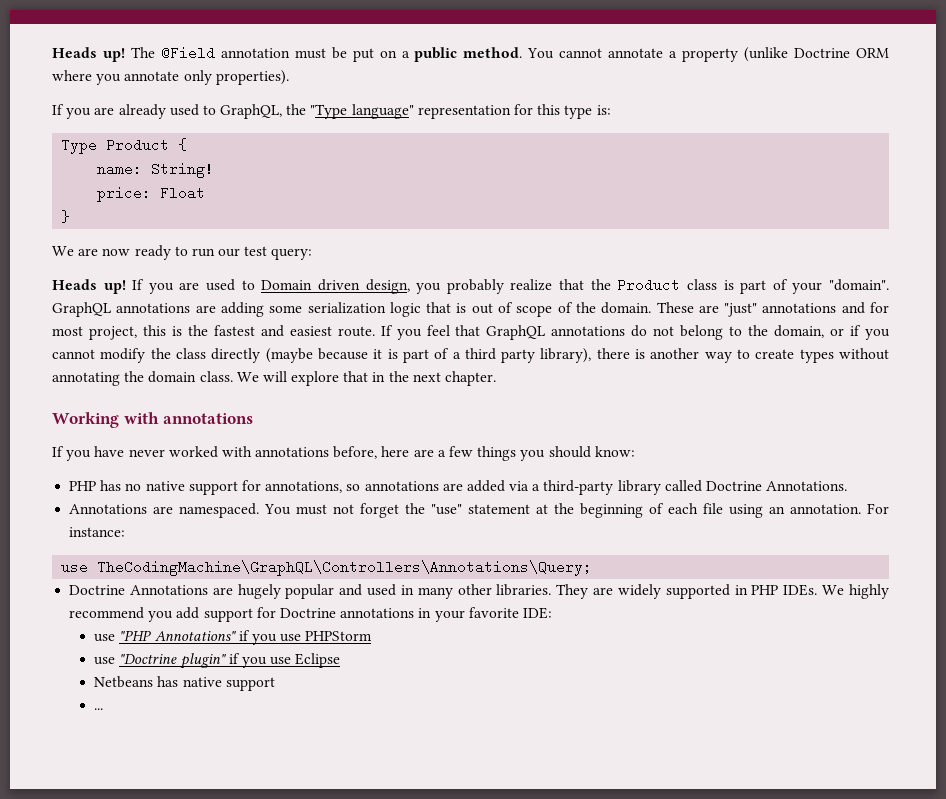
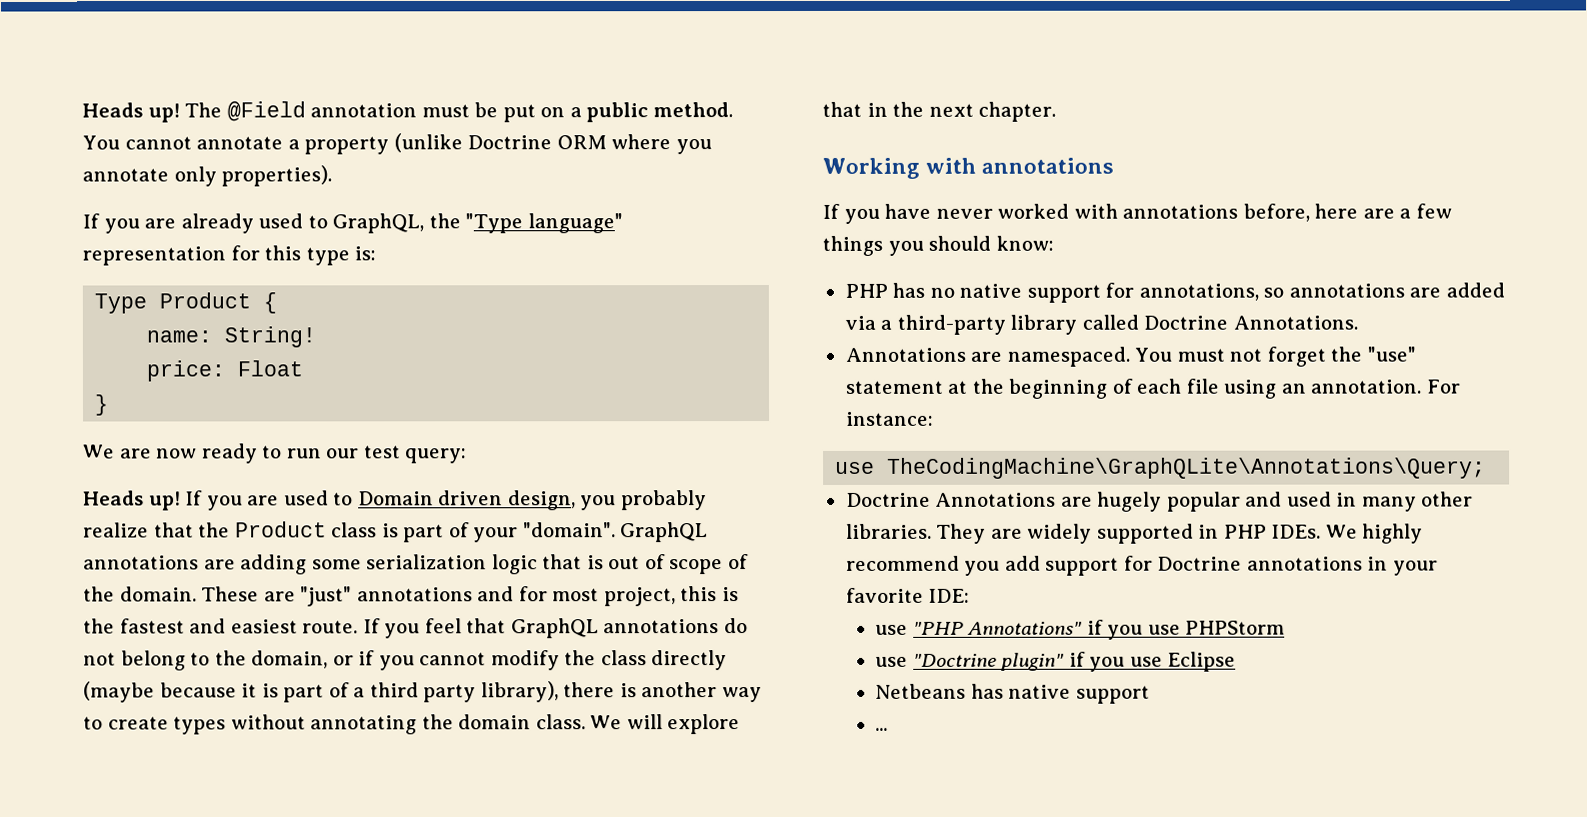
[97,560,593,576] TheCodingMachine\GraphQL\Controllers\Annotations\Query; -> [887,457,1487,479] TheCodingMachine\GraphQLite\Annotations\Query;

